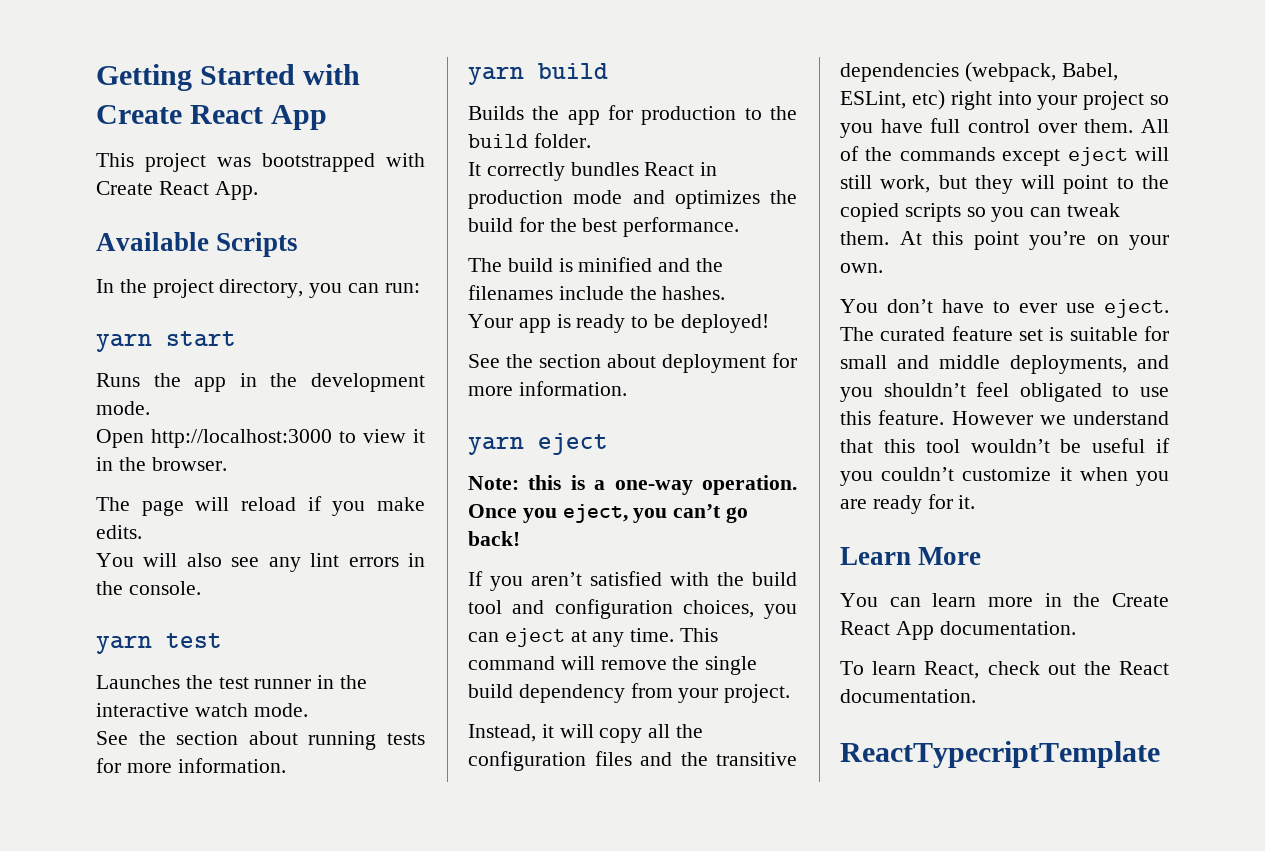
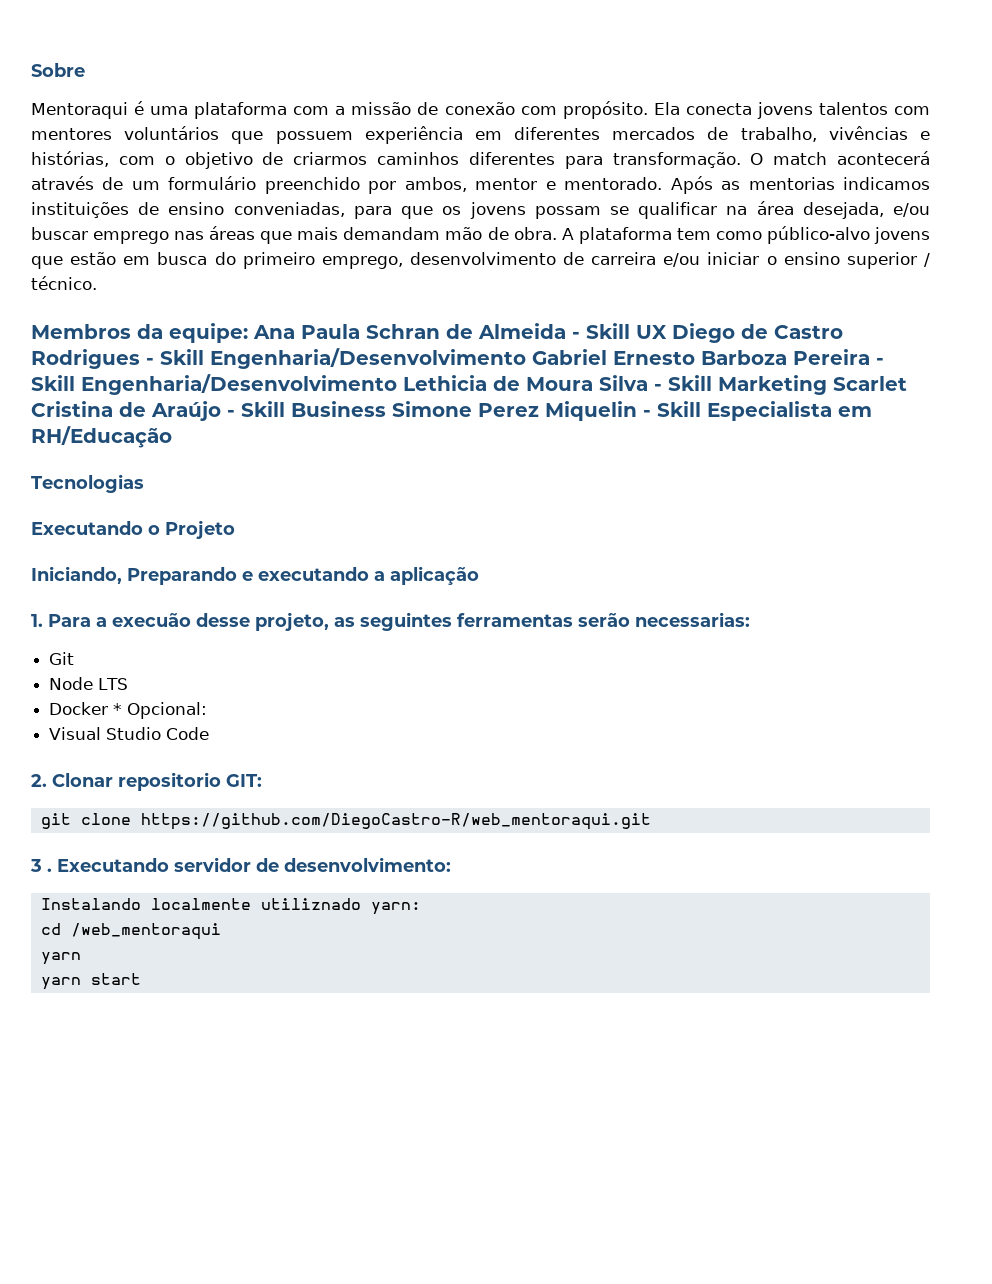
[96,64,361,91] [96,105,328,130] [96,153,425,172] [96,181,258,200] [96,232,299,257] [96,279,420,298] [96,331,236,352] [96,373,425,392] [96,401,150,415] [96,429,425,448] [96,457,227,471] [96,496,425,516] [96,525,142,539] [96,553,426,572] [96,581,201,595] [96,633,222,654] [96,675,368,689] [96,703,308,717] [96,731,425,750] [96,758,286,773] [468,63,608,85] [468,105,797,125] [468,133,591,148] [468,162,718,181] [468,190,797,209] [468,217,740,237] [468,257,724,272] [468,285,726,300] [468,314,769,333] [468,353,797,373] [468,381,627,396] [468,433,608,455] [468,475,797,495] [468,504,749,523] [468,531,520,546] [468,571,797,591] [468,599,797,619] [468,628,719,647] [468,656,758,675] [468,683,791,703] [468,724,704,743] [468,751,797,771] [840,62,1118,82] [840,90,1169,110] [840,118,1169,138] [840,146,1169,166] [840,175,1169,194] [840,203,1121,222] [840,231,1169,250] [840,263,883,273] [840,299,1169,318] [840,326,1169,341] [840,355,1169,374] [840,382,1169,402] [840,410,1169,425] [840,438,1170,453] [840,467,1169,486] [840,494,976,514] [840,547,982,565] [840,593,1169,607] [840,621,1076,640] [840,661,1169,679] [840,689,976,703] [840,741,1160,768] Getting Started with Create React App // This project was bootstrapped with Create React App. // Available Scripts // In the project directory, you can run: // yarn start // Runs the app in the development mode. // Open http://localhost:3000 to view it in the browser. // The page will reload if you make edits. // You will also see any lint errors in the console. // yarn test // Launches the test runner in the interactive watch mode. // See the section about running tests for more information. // yarn build // Builds the app for production to the build folder. // It correctly bundles React in production mode and optimizes the build for the best performance. // The build is minified and the filenames include the hashes. // Your app is ready to be deployed! // See the section about deployment for more information. // yarn eject // Note: this is a one-way operation. Once you eject, you can’t go back! // If you aren’t satisfied with the build tool and configuration choices, you can eject at any time. This command will remove the single build dependency from your project. // Instead, it will copy all the configuration files and the transitive dependencies (webpack, Babel, ESLint, etc) right into your project so you have full control over them. All of the commands except eject will still work, but they will point to the copied scripts so you can tweak them. At this point you’re on your own. // You don’t have to ever use eject. The curated feature set is suitable for small and middle deployments, and you shouldn’t feel obligated to use this feature. However we understand that this tool wouldn’t be useful if you couldn’t customize it when you are ready for it. // Learn More // You can learn more in the Create React App documentation. // To learn React, check out the React documentation. // ReactTypecriptTemplate -> [31,63,85,77] [31,101,931,119] [31,126,930,144] [31,151,931,169] [31,176,930,194] [31,201,930,219] [31,226,931,244] [31,252,930,269] [31,276,97,290] [31,323,843,343] [31,348,884,369] [31,374,907,395] [31,401,872,421] [31,426,172,448] [31,474,144,493] [31,520,235,539] [31,566,479,585] [31,612,750,631] [49,652,75,665] [49,677,129,690] [49,702,208,719] [49,727,210,740] [31,772,262,791] [40,813,651,830] [30,857,451,872] [40,898,421,915] [40,923,221,940] [40,952,81,965] [40,973,141,990] Sobre // Mentoraqui é uma plataforma com a missão de conexão com propósito. Ela conecta jovens talentos com mentores voluntários que possuem experiência em diferentes mercados de trabalho, vivências e histórias, com o objetivo de criarmos caminhos diferentes para transformação. O match acontecerá através de um formulário preenchido por ambos, mentor e mentorado. Após as mentorias indicamos instituições de ensino conveniadas, para que os jovens possam se qualificar na área desejada, e/ou buscar emprego nas áreas que mais demandam mão de obra. A plataforma tem como público-alvo jovens que estão em busca do primeiro emprego, desenvolvimento de carreira e/ou iniciar o ensino superior / técnico. // Membros da equipe: Ana Paula Schran de Almeida - Skill UX Diego de Castro Rodrigues - Skill Engenharia/Desenvolvimento Gabriel Ernesto Barboza Pereira - Skill Engenharia/Desenvolvimento Lethicia de Moura Silva - Skill Marketing Scarlet Cristina de Araújo - Skill Business Simone Perez Miquelin - Skill Especialista em RH/Educação // Tecnologias // Executando o Projeto // Iniciando, Preparando e executando a aplicação // 1. Para a execuão desse projeto, as seguintes ferramentas serão necessarias: // Git // Node LTS // Docker * Opcional: // Visual Studio Code // 2. Clonar repositorio GIT: // git clone https://github.com/DiegoCastro-R/web_mentoraqui.git // 3 . Executando servidor de desenvolvimento: // Instalando localmente utiliznado yarn: // cd /web_mentoraqui // yarn // yarn start

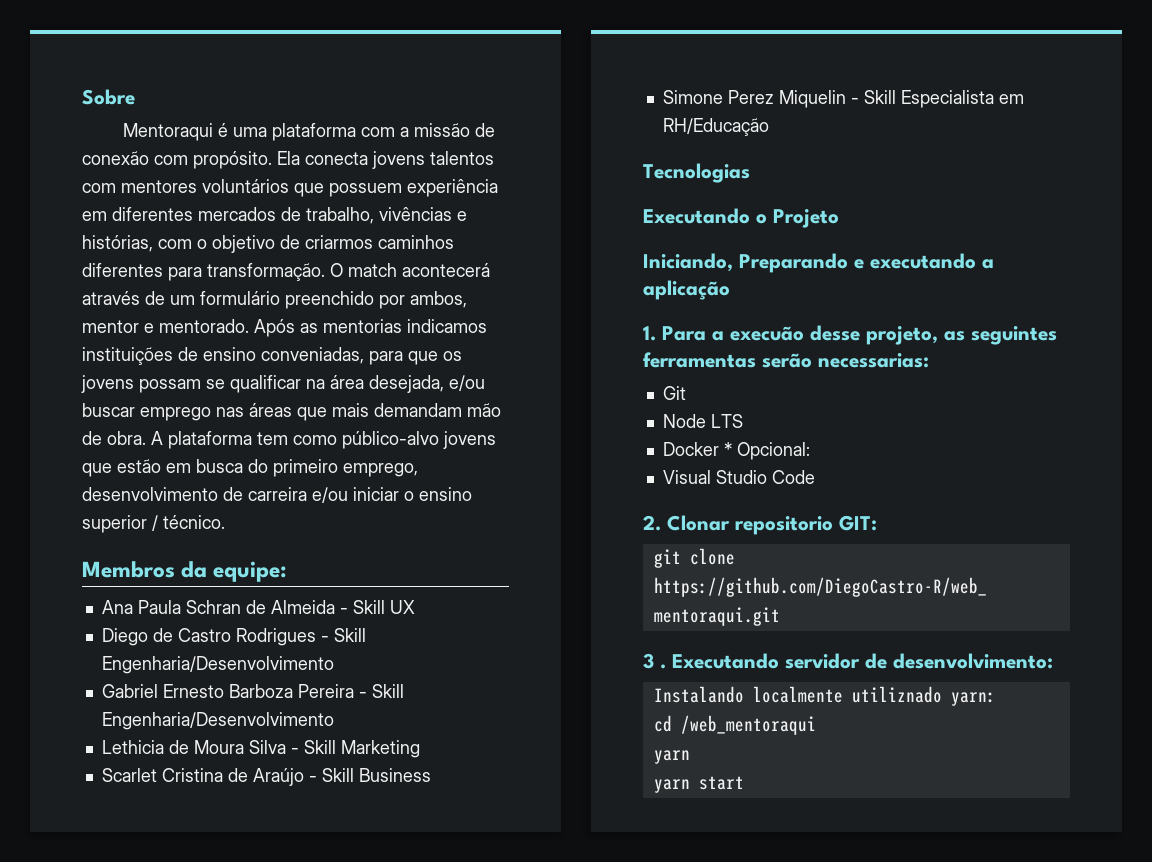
(248, 333) none -> (288, 571) //
(667, 332) none -> (415, 607) //
(526, 358) none -> (334, 665) //
(397, 384) none -> (334, 721) //
(827, 385) none -> (420, 749) //
(386, 409) none -> (431, 775) //

